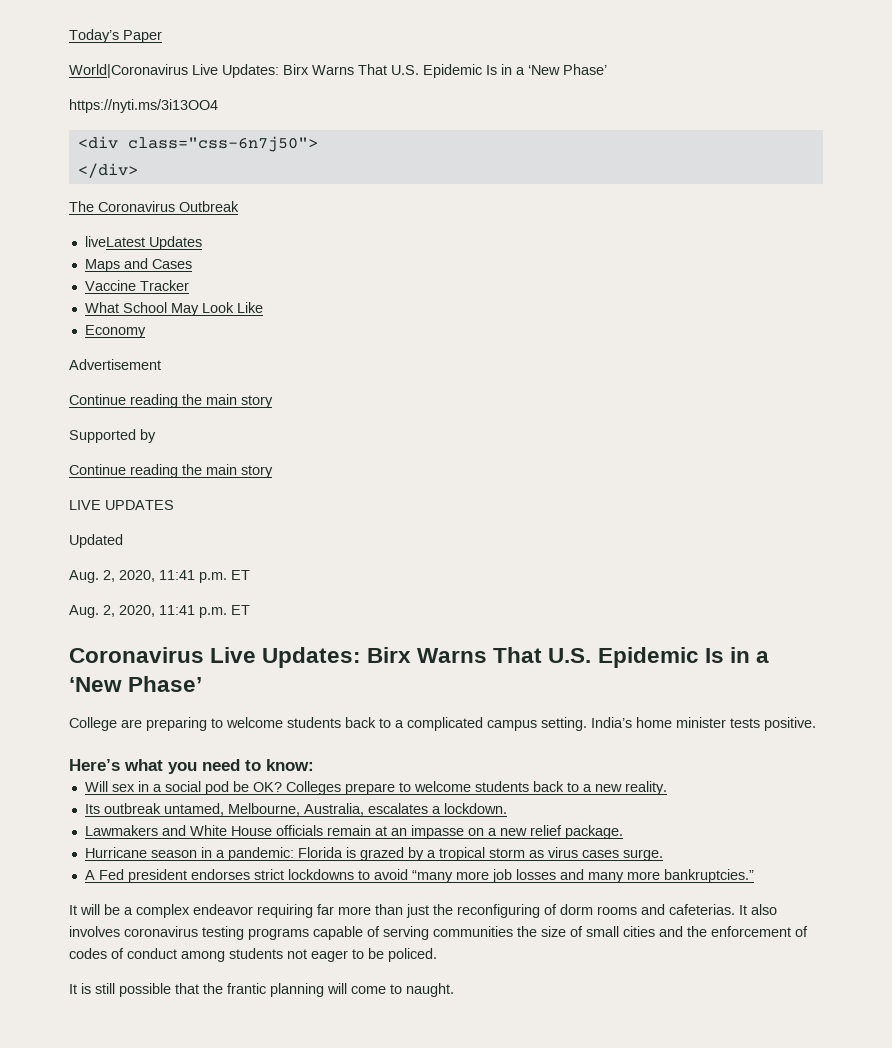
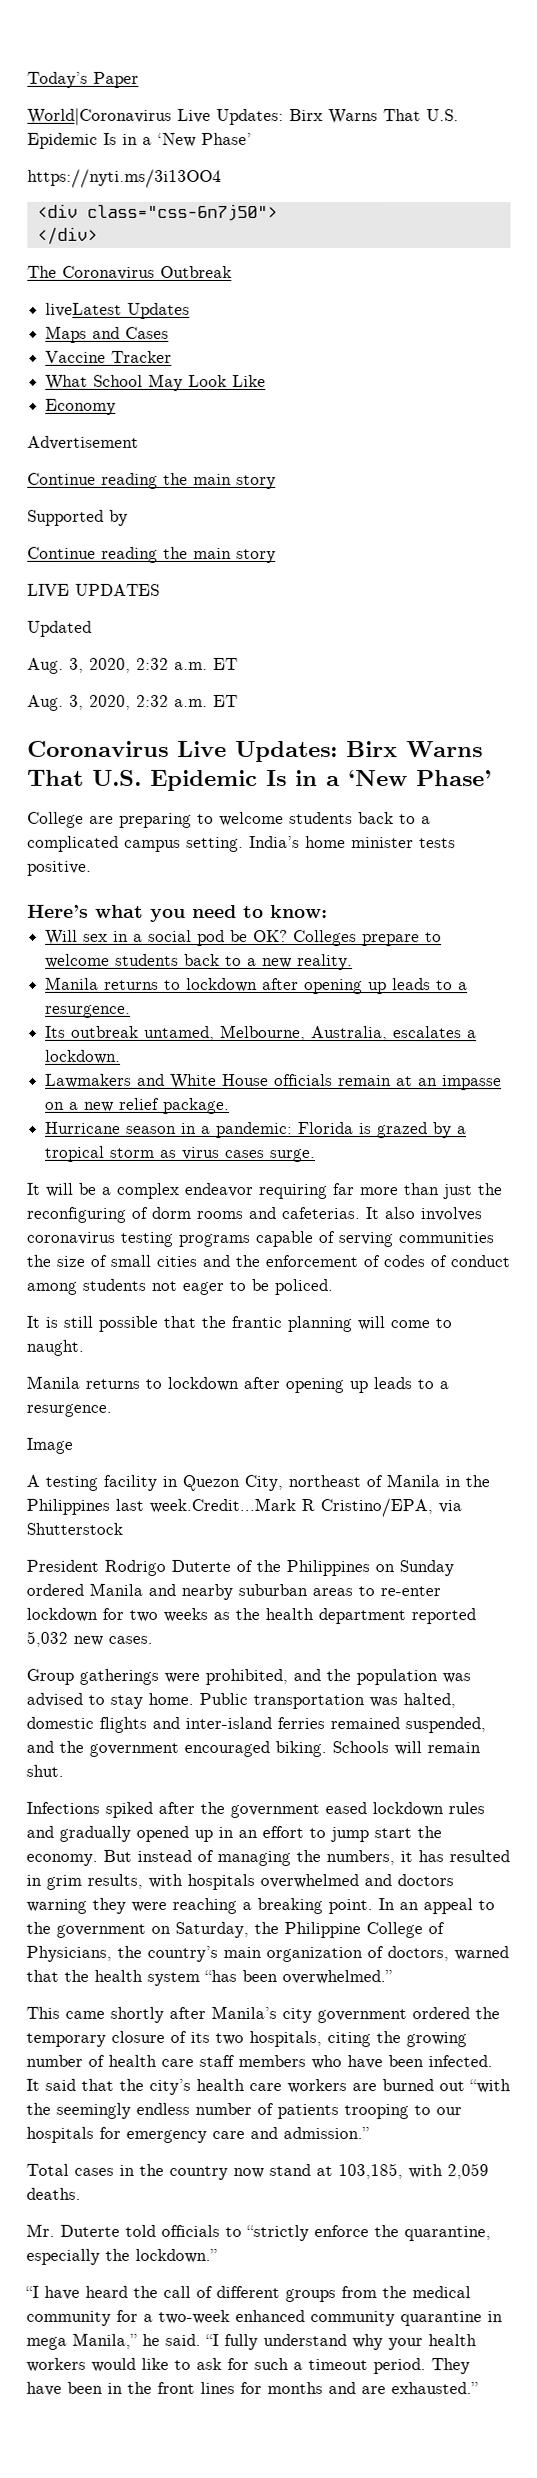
[103,570,250,583] [69,605,227,618] 2, 2020, 11:41 p.m. ET // Aug. 2, 2020, 11:41 p.m. -> [69,657,238,673] [27,694,208,711] 3, 2020, 2:32 a.m. ET // Aug. 3, 2020, 2:32 a.m.
(667, 788) none -> [45,976,469,995] [45,1004,132,1018] // Manila returns to lockdown after opening up leads to a resurgence.
[84,869,754,883] // A Fed president endorses strict lockdowns to avoid “many more job losses and many more bankruptcies.” -> (317, 1156) none
(454, 990) none -> [26,1375,449,1394] [26,1403,112,1417] [26,1437,73,1454] [26,1474,490,1492] [26,1497,462,1518] [26,1522,123,1535] [26,1559,454,1577] [26,1582,441,1600] [26,1607,476,1625] [26,1630,153,1647] [26,1668,471,1686] [26,1692,456,1710] [26,1716,486,1734] [26,1740,481,1758] [26,1764,64,1777] [26,1801,485,1819] [26,1825,442,1843] [26,1849,510,1867] [26,1873,454,1890] [26,1897,495,1915] [26,1921,445,1939] [26,1945,509,1963] [26,1969,392,1986] [26,2005,500,2024] [26,2030,467,2048] [26,2054,493,2070] [26,2078,511,2095] [26,2102,462,2120] [26,2126,369,2143] [26,2163,489,2180] [26,2187,81,2200] [26,2223,491,2242] [26,2248,217,2265] [25,2285,471,2303] [26,2309,503,2327] [26,2332,477,2351] [26,2357,470,2375] [26,2381,478,2396] // Manila returns to lockdown after opening up leads to a resurgence. // Image // A testing facility in Quezon City, northeast of Manila in the Philippines last week.Credit...Mark R Cristino/EPA, via Shutterstock // President Rodrigo Duterte of the Philippines on Sunday ordered Manila and nearby suburban areas to re-enter lockdown for two weeks as the health department reported 5,032 new cases. // Group gatherings were prohibited, and the population was advised to stay home. Public transportation was halted, domestic flights and inter-island ferries remained suspended, and the government encouraged biking. Schools will remain shut. // Infections spiked after the government eased lockdown rules and gradually opened up in an effort to jump start the economy. But instead of managing the numbers, it has resulted in grim results, with hospitals overwhelmed and doctors warning they were reaching a breaking point. In an appeal to the government on Saturday, the Philippine College of Physicians, the country’s main organization of doctors, warned that the health system “has been overwhelmed.” // This came shortly after Manila’s city government ordered the temporary closure of its two hospitals, citing the growing number of health care staff members who have been infected. It said that the city’s health care workers are burned out “with the seemingly endless number of patients trooping to our hospitals for emergency care and admission.” // Total cases in the country now stand at 103,185, with 2,059 deaths. // Mr. Duterte told officials to “strictly enforce the quarantine, especially the lockdown.” // “I have heard the call of different groups from the medical community for a two-week enhanced community quarantine in mega Manila,” he said. “I fully understand why your health workers would like to ask for such a timeout period. They have been in the front lines for months and are exhausted.”

